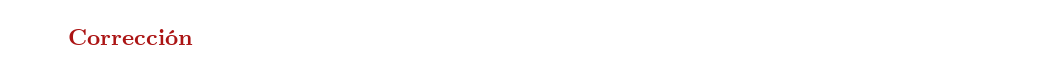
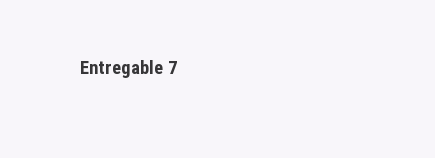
[68,29,193,45] Corrección -> [80,60,177,78] Entregable 7

